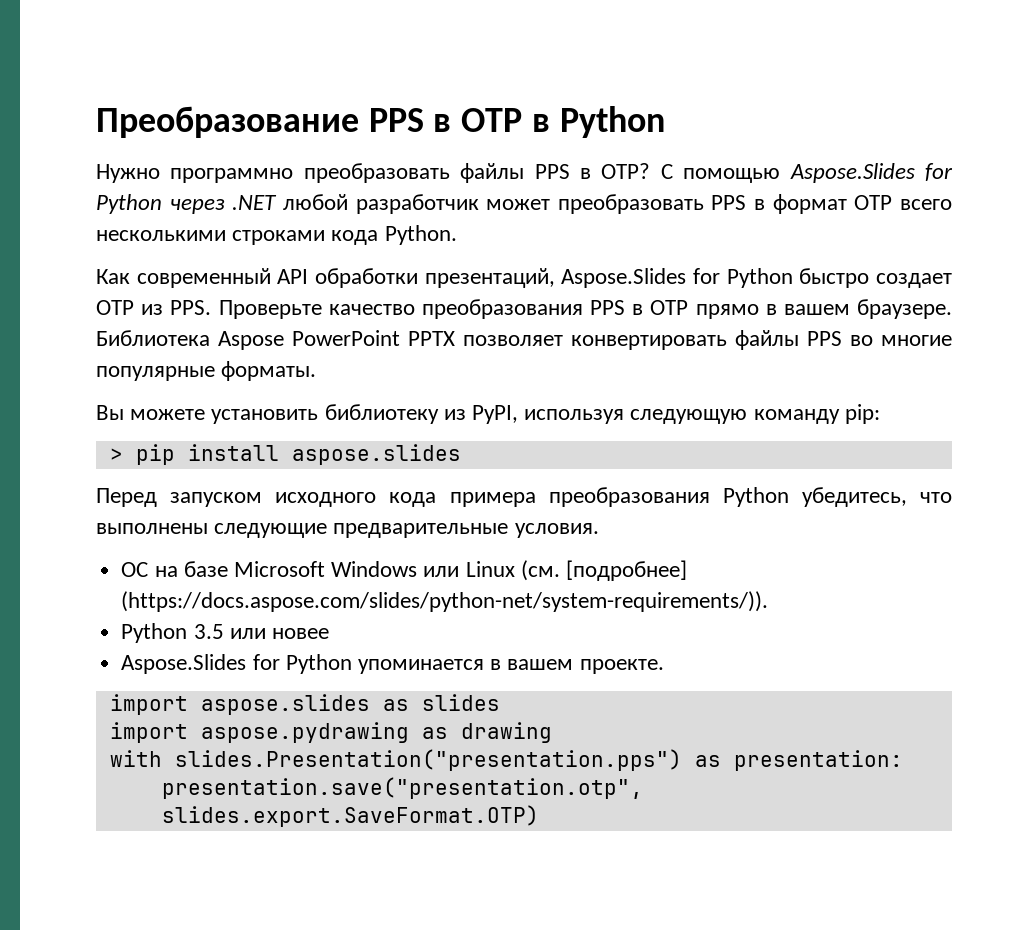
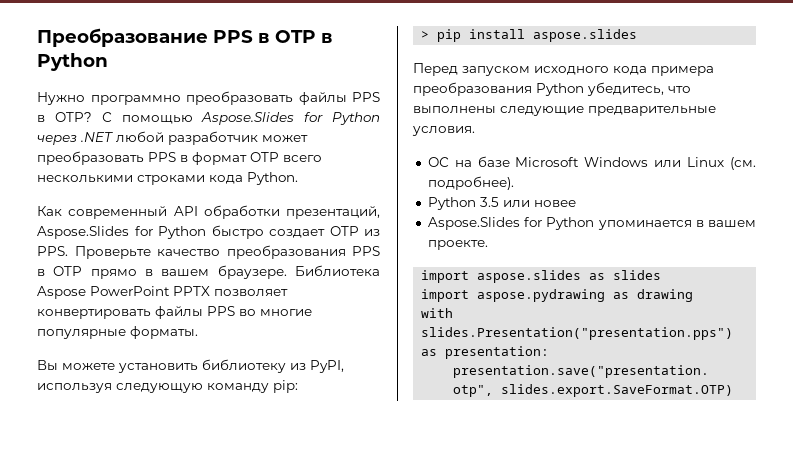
[565,560,687,581] [121,591,769,612] [подробнее] (https://docs.aspose.com/slides/python-net/system-requirements/)). -> [427,176,514,190] подробнее).

